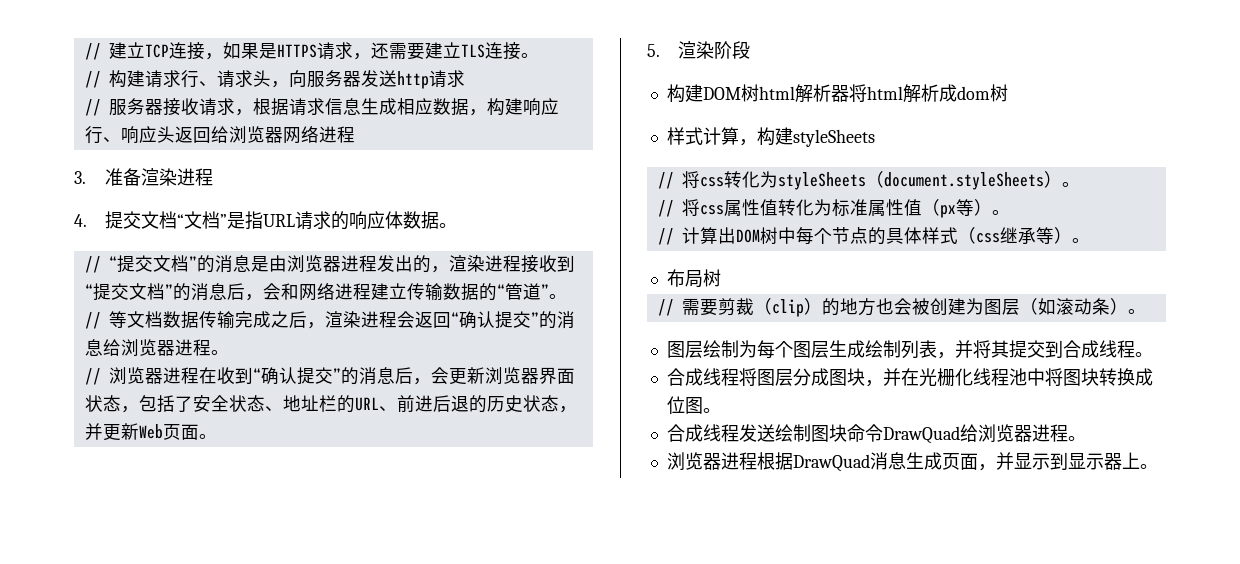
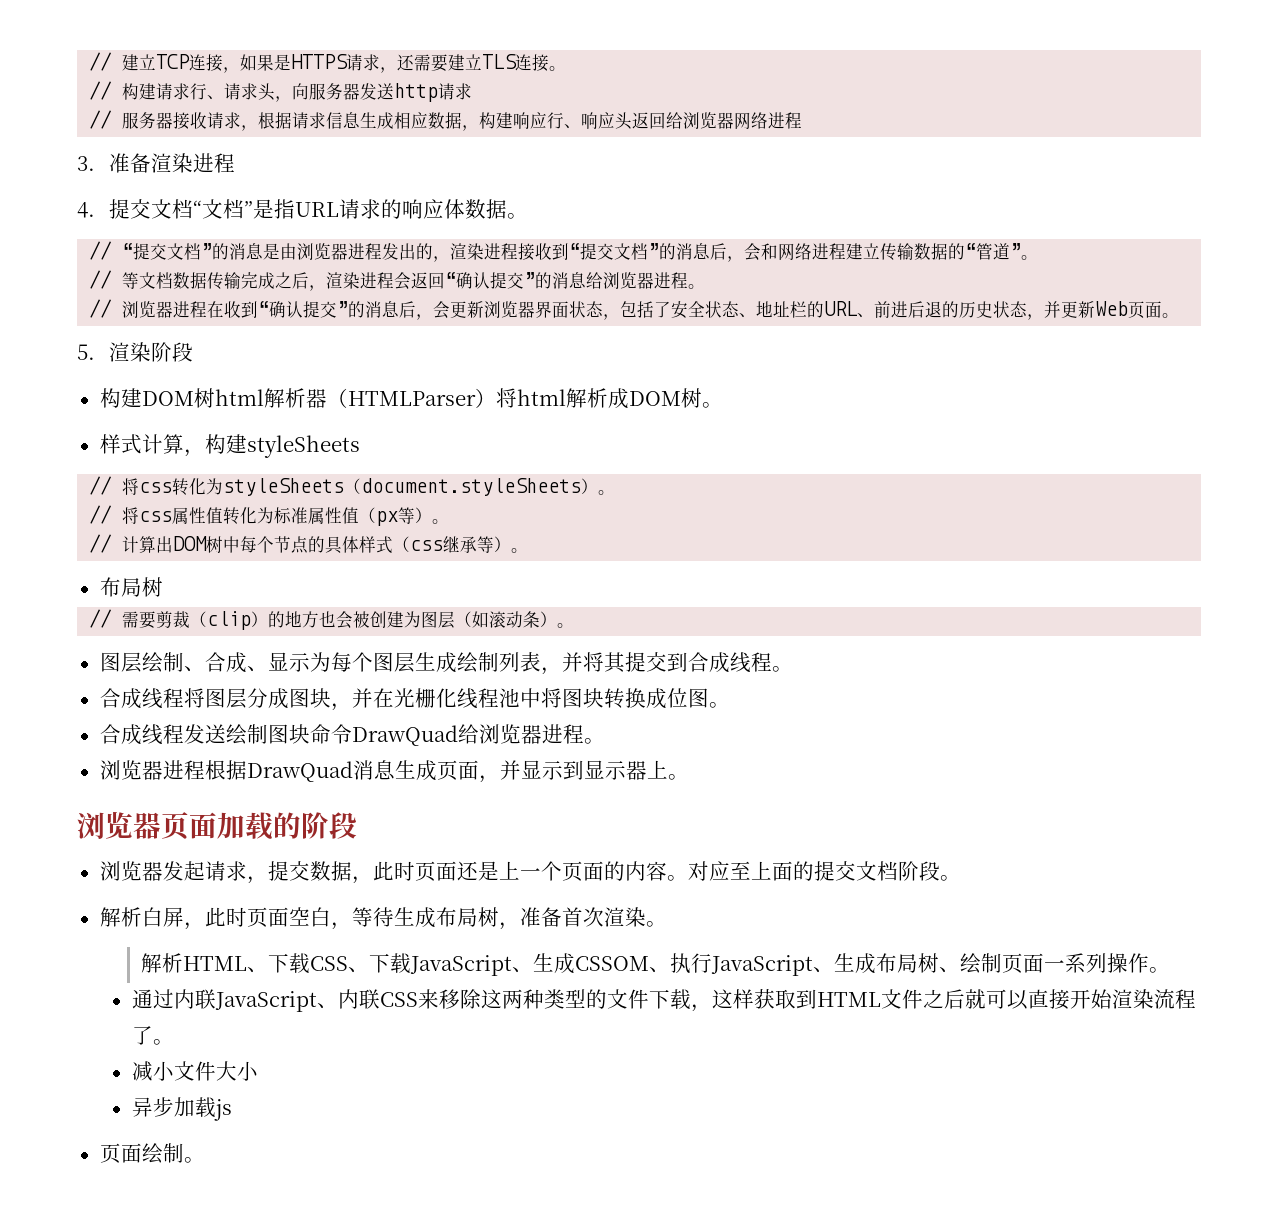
(849, 93) none -> [326,388,496,408] （HTMLParser）
[956,84,1008,102] dom树 -> [628,388,723,408] DOM树。
(739, 349) none -> [183,652,310,673] 、合成、显示
(1158, 466) none -> [77,811,357,840] [99,861,961,884] [99,907,667,930] [141,953,1171,976] [131,989,1196,1012] [131,1026,174,1045] [131,1061,258,1081] [131,1097,232,1121] [99,1143,205,1164] // 浏览器页面加载的阶段 // 浏览器发起请求，提交数据，此时页面还是上一个页面的内容。对应至上面的提交文档阶段。 // 解析白屏，此时页面空白，等待生成布局树，准备首次渲染。 // 解析HTML、下载CSS、下载JavaScript、生成CSSOM、执行JavaScript、生成布局树、绘制页面一系列操作。 // 通过内联JavaScript、内联CSS来移除这两种类型的文件下载，这样获取到HTML文件之后就可以直接开始渲染流程了。 // 减小文件大小 // 异步加载js // 页面绘制。

